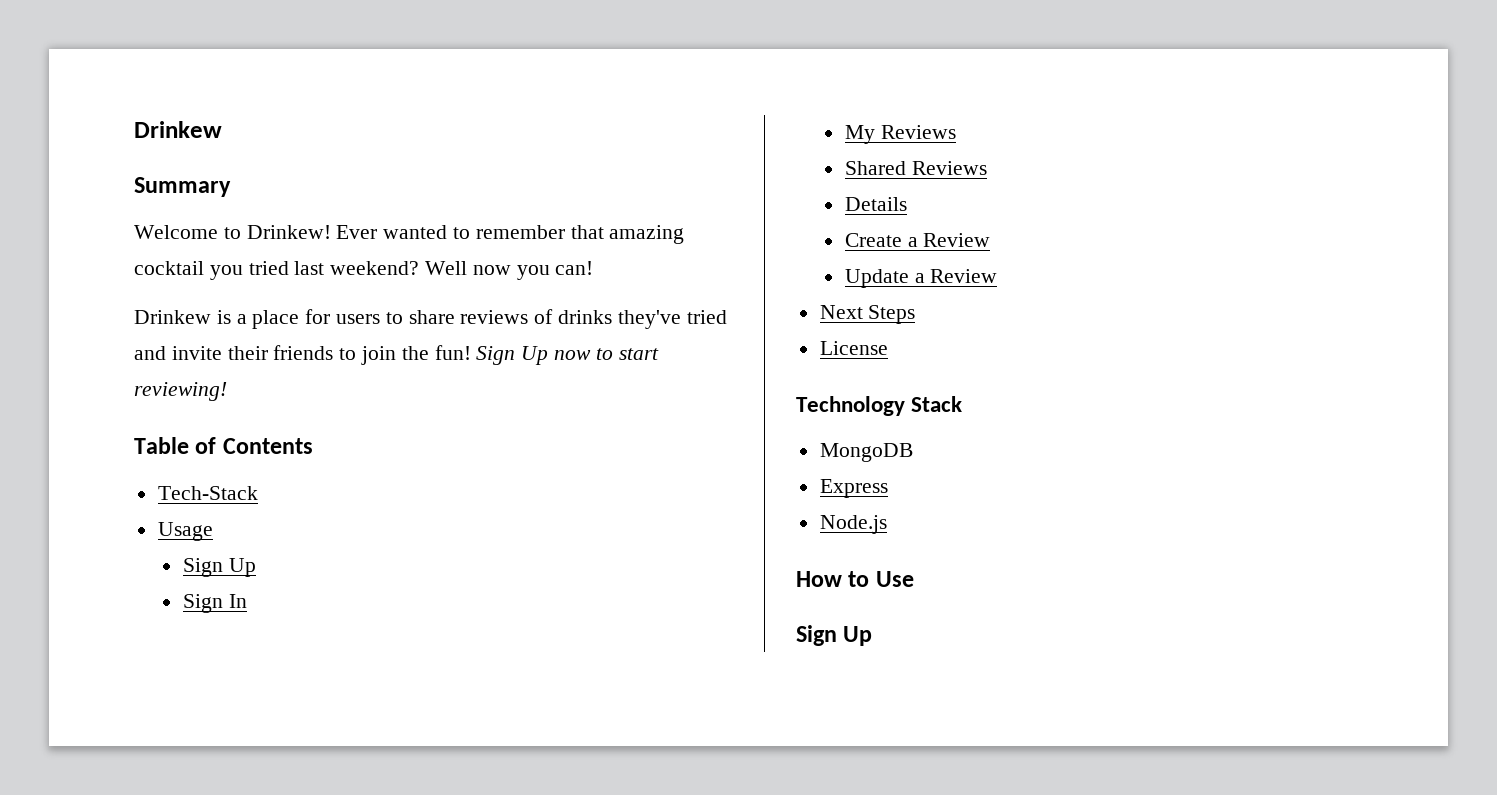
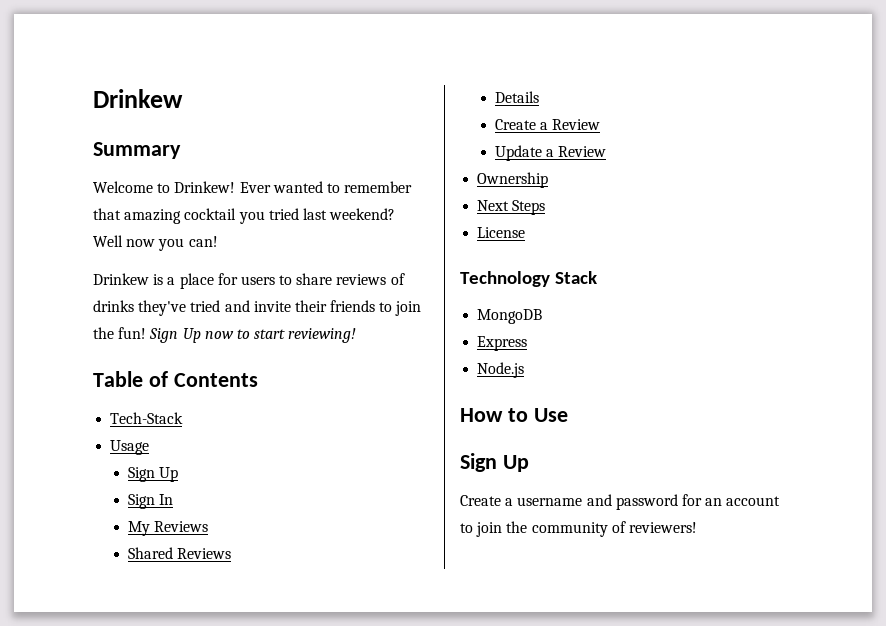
(998, 276) none -> [477,172,549,188] // Ownership
(873, 636) none -> [460,494,781,510] [460,521,697,537] // Create a username and password for an account to join the community of reviewers!

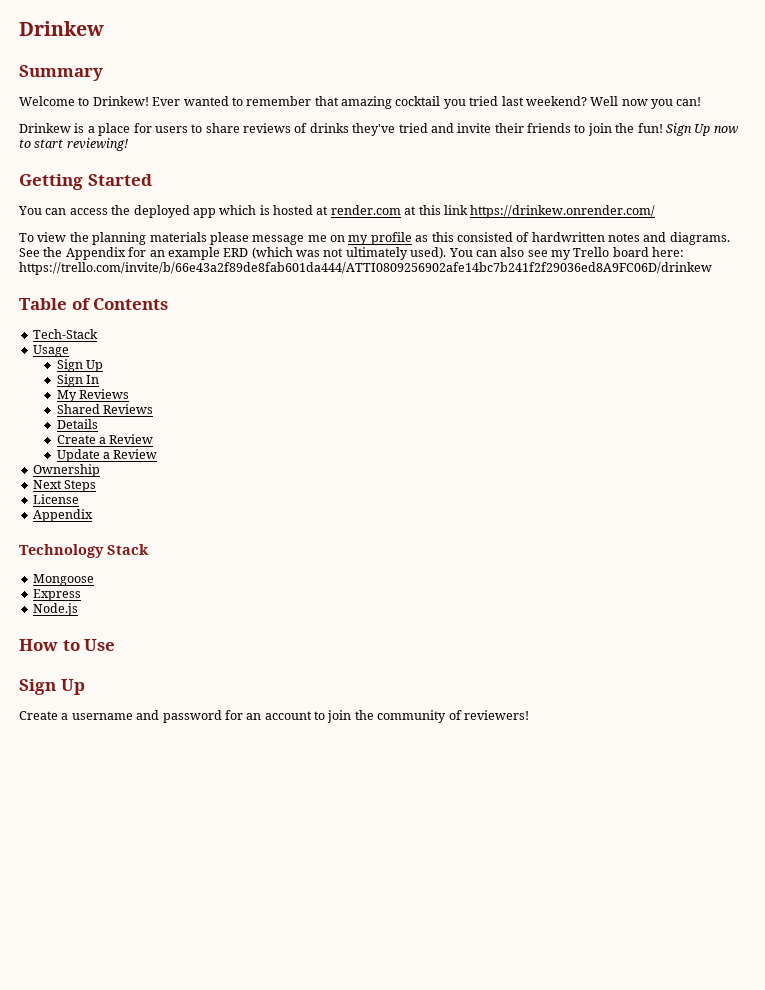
(357, 335) none -> [19,174,152,190] [18,205,656,218] [19,232,730,245] [19,247,685,260] [19,262,712,275] // Getting Started // You can access the deployed app which is hosted at render.com at this link https://drinkew.onrender.com/ // To view the planning materials please message me on my profile as this consisted of hardwritten notes and diagrams. See the Appendix for an example ERD (which was not ultimately used). You can also see my Trello board here: https://trello.com/invite/b/66e43a2f89de8fab601da444/ATTI0809256902afe14bc7b241f2f29036ed8A9FC06D/drinkew
(526, 232) none -> [32,509,93,522] // Appendix
[477,309,543,324] MongoDB -> [32,574,94,586] Mongoose

